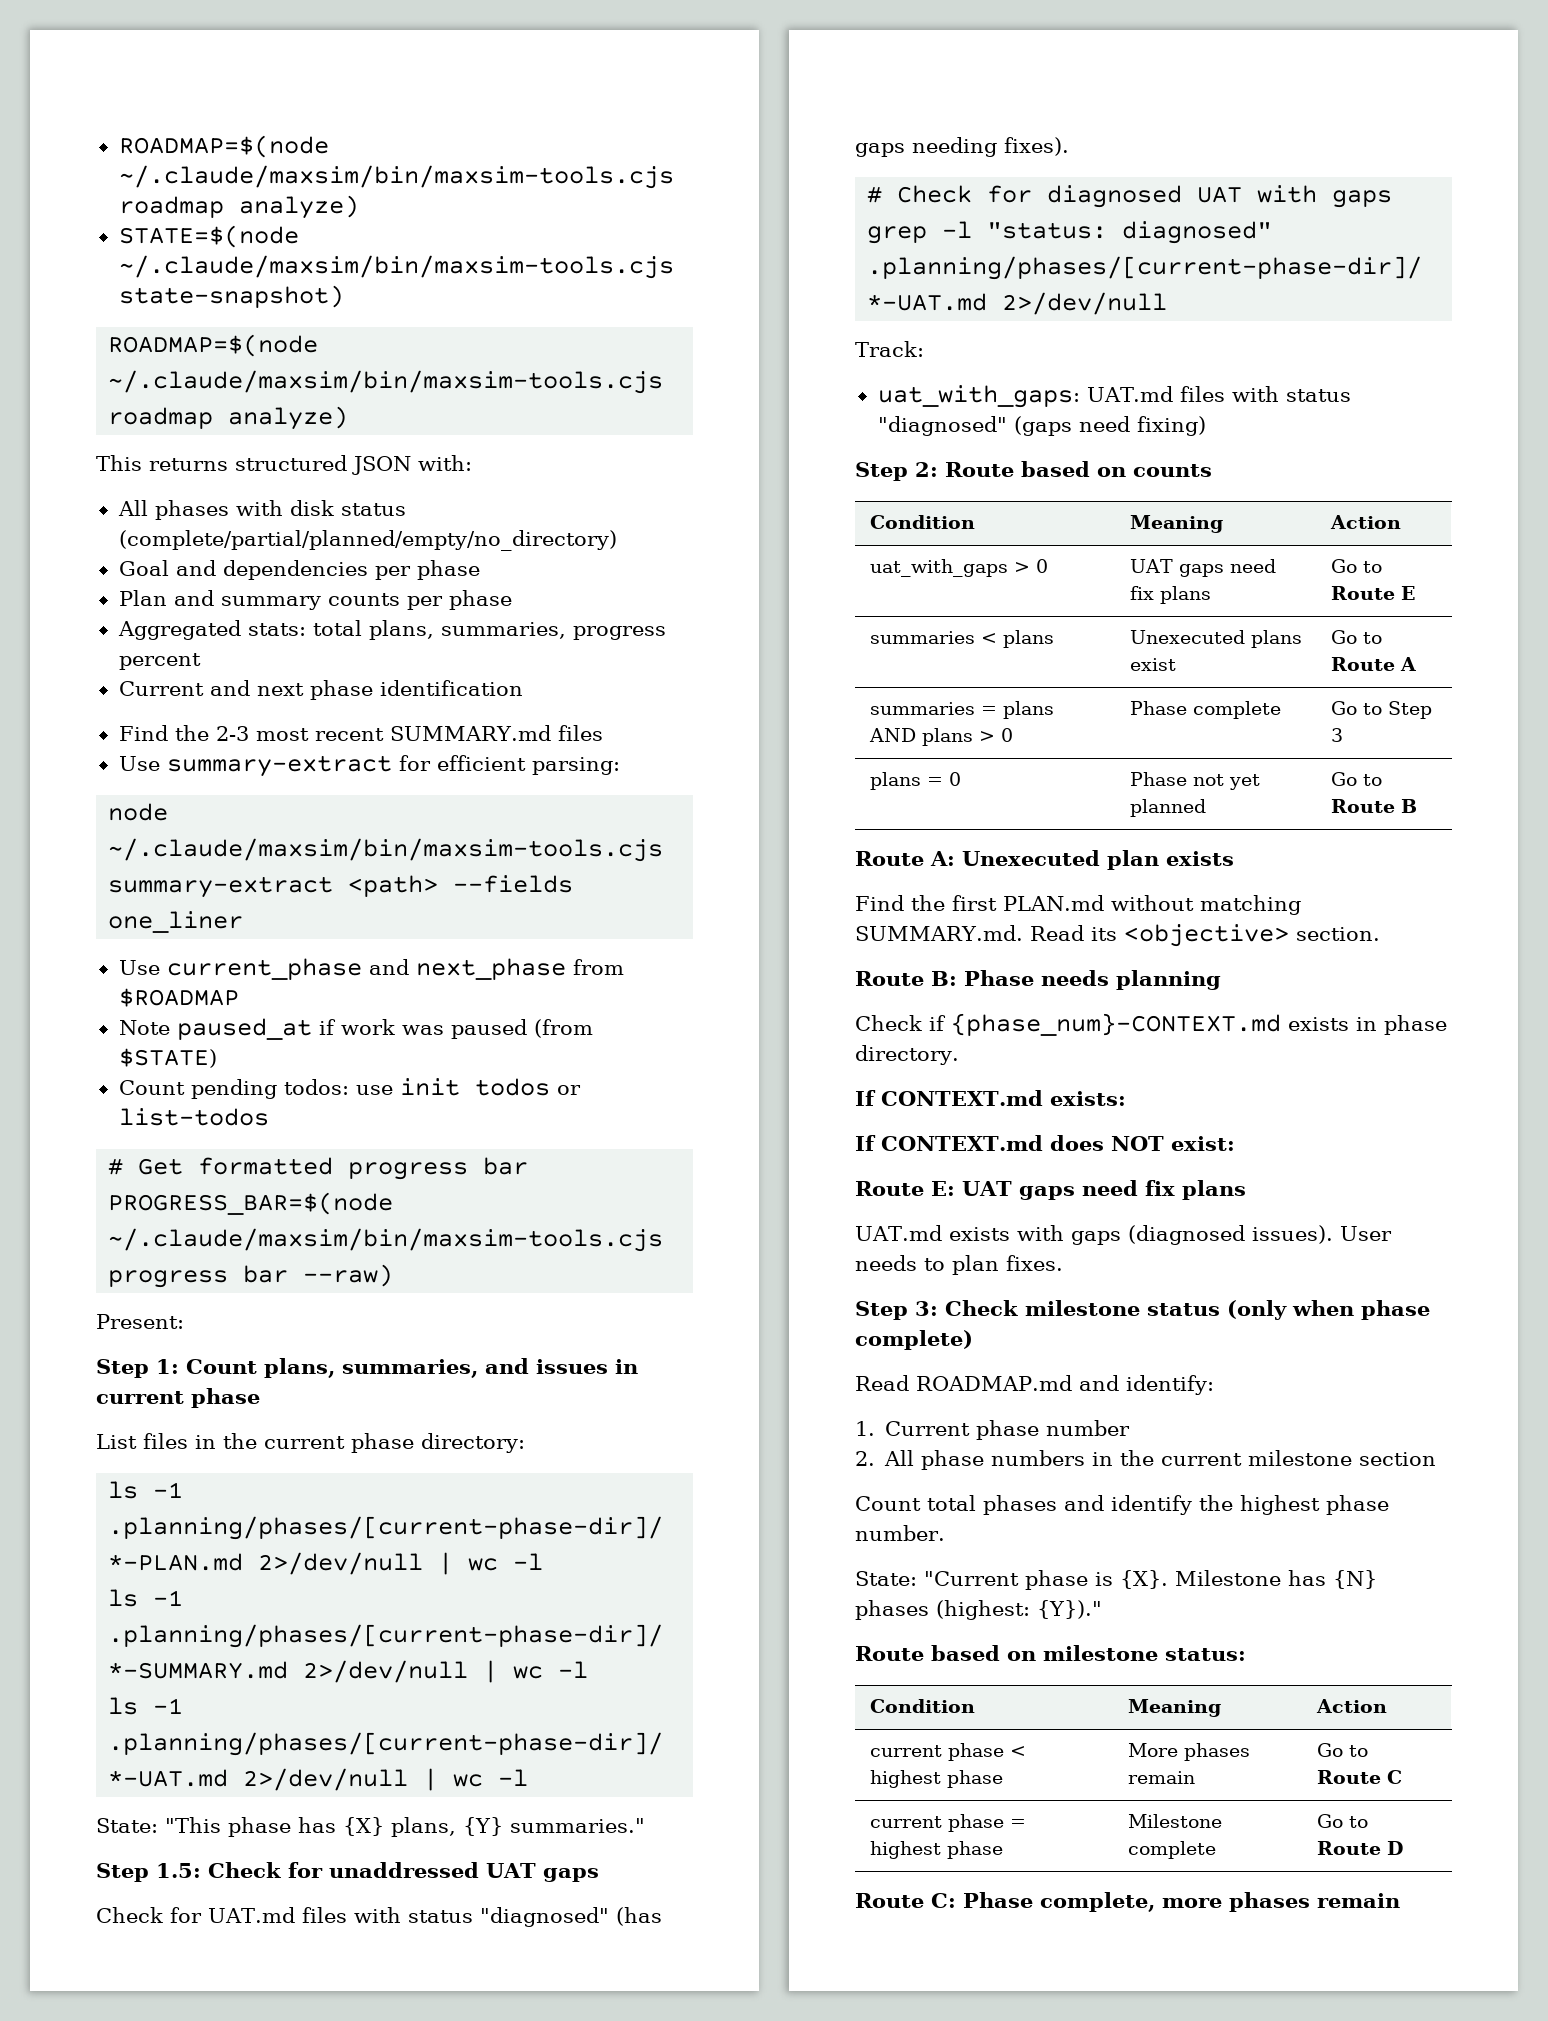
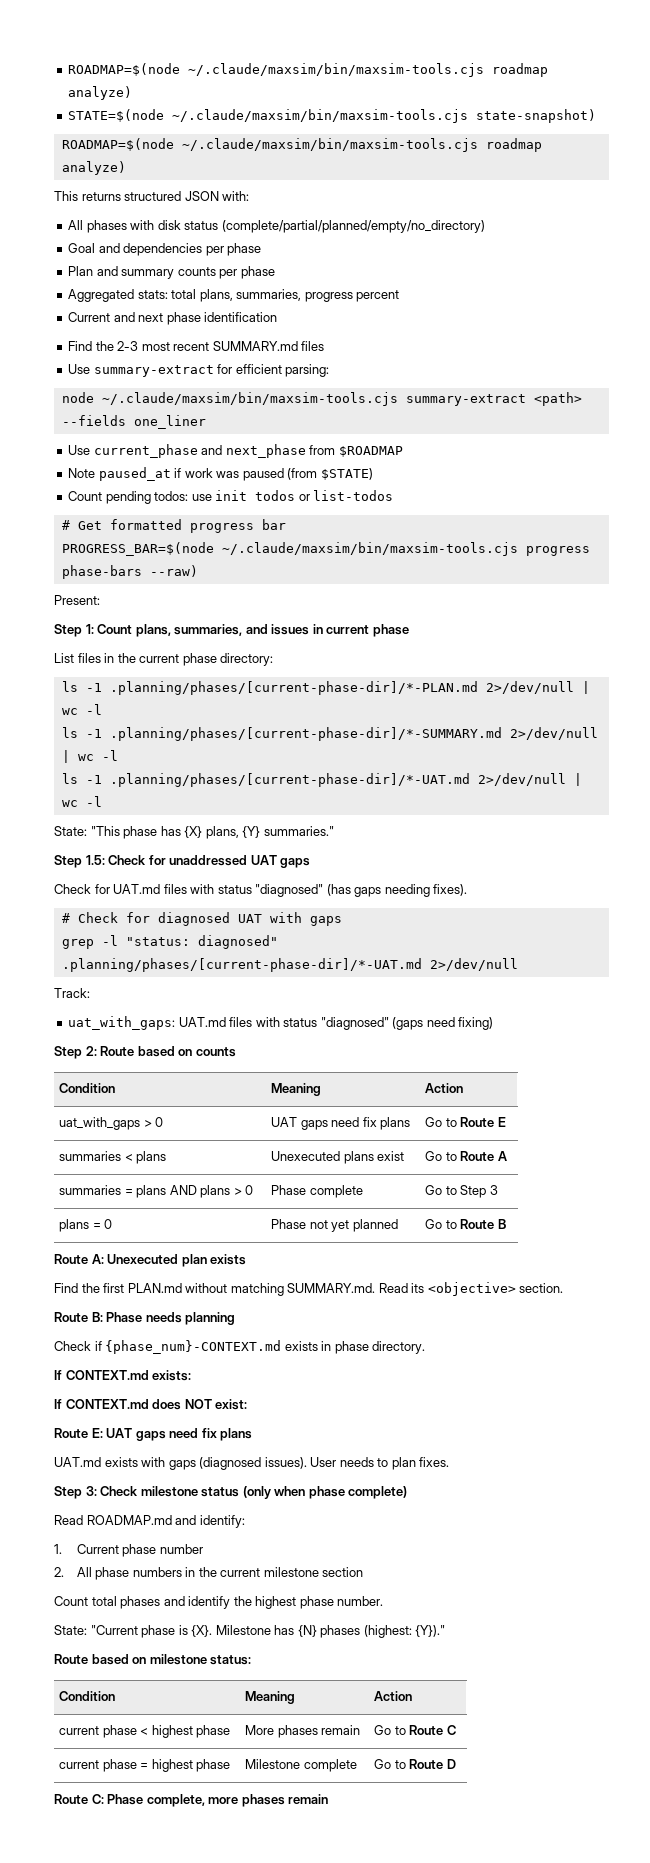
[243,1265,289,1283] bar -> [61,565,142,579] phase-bars

